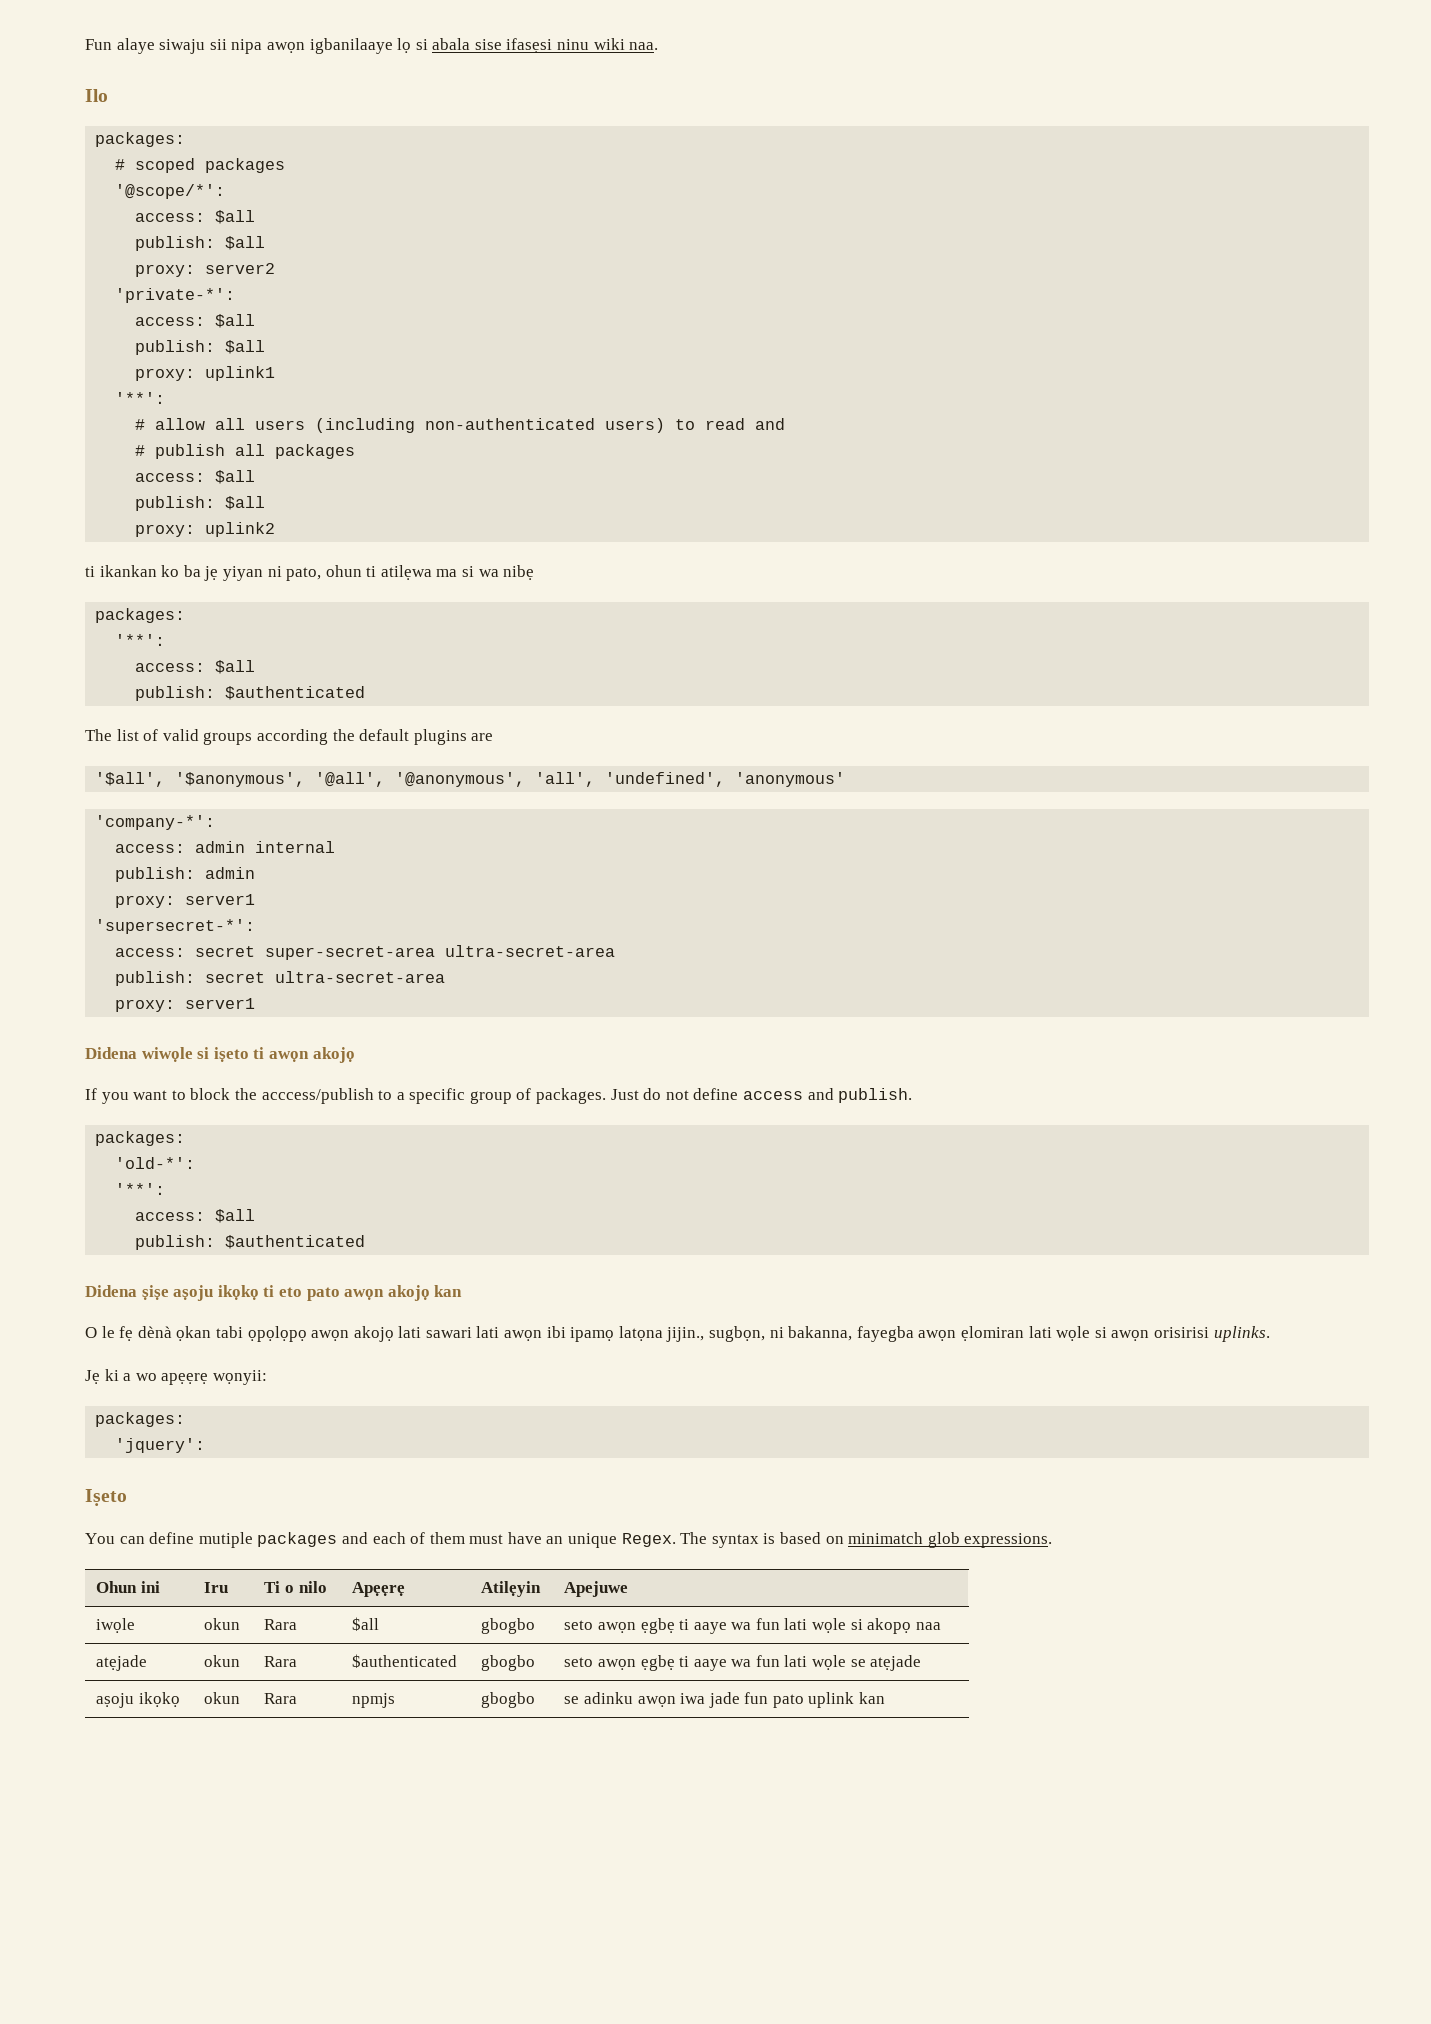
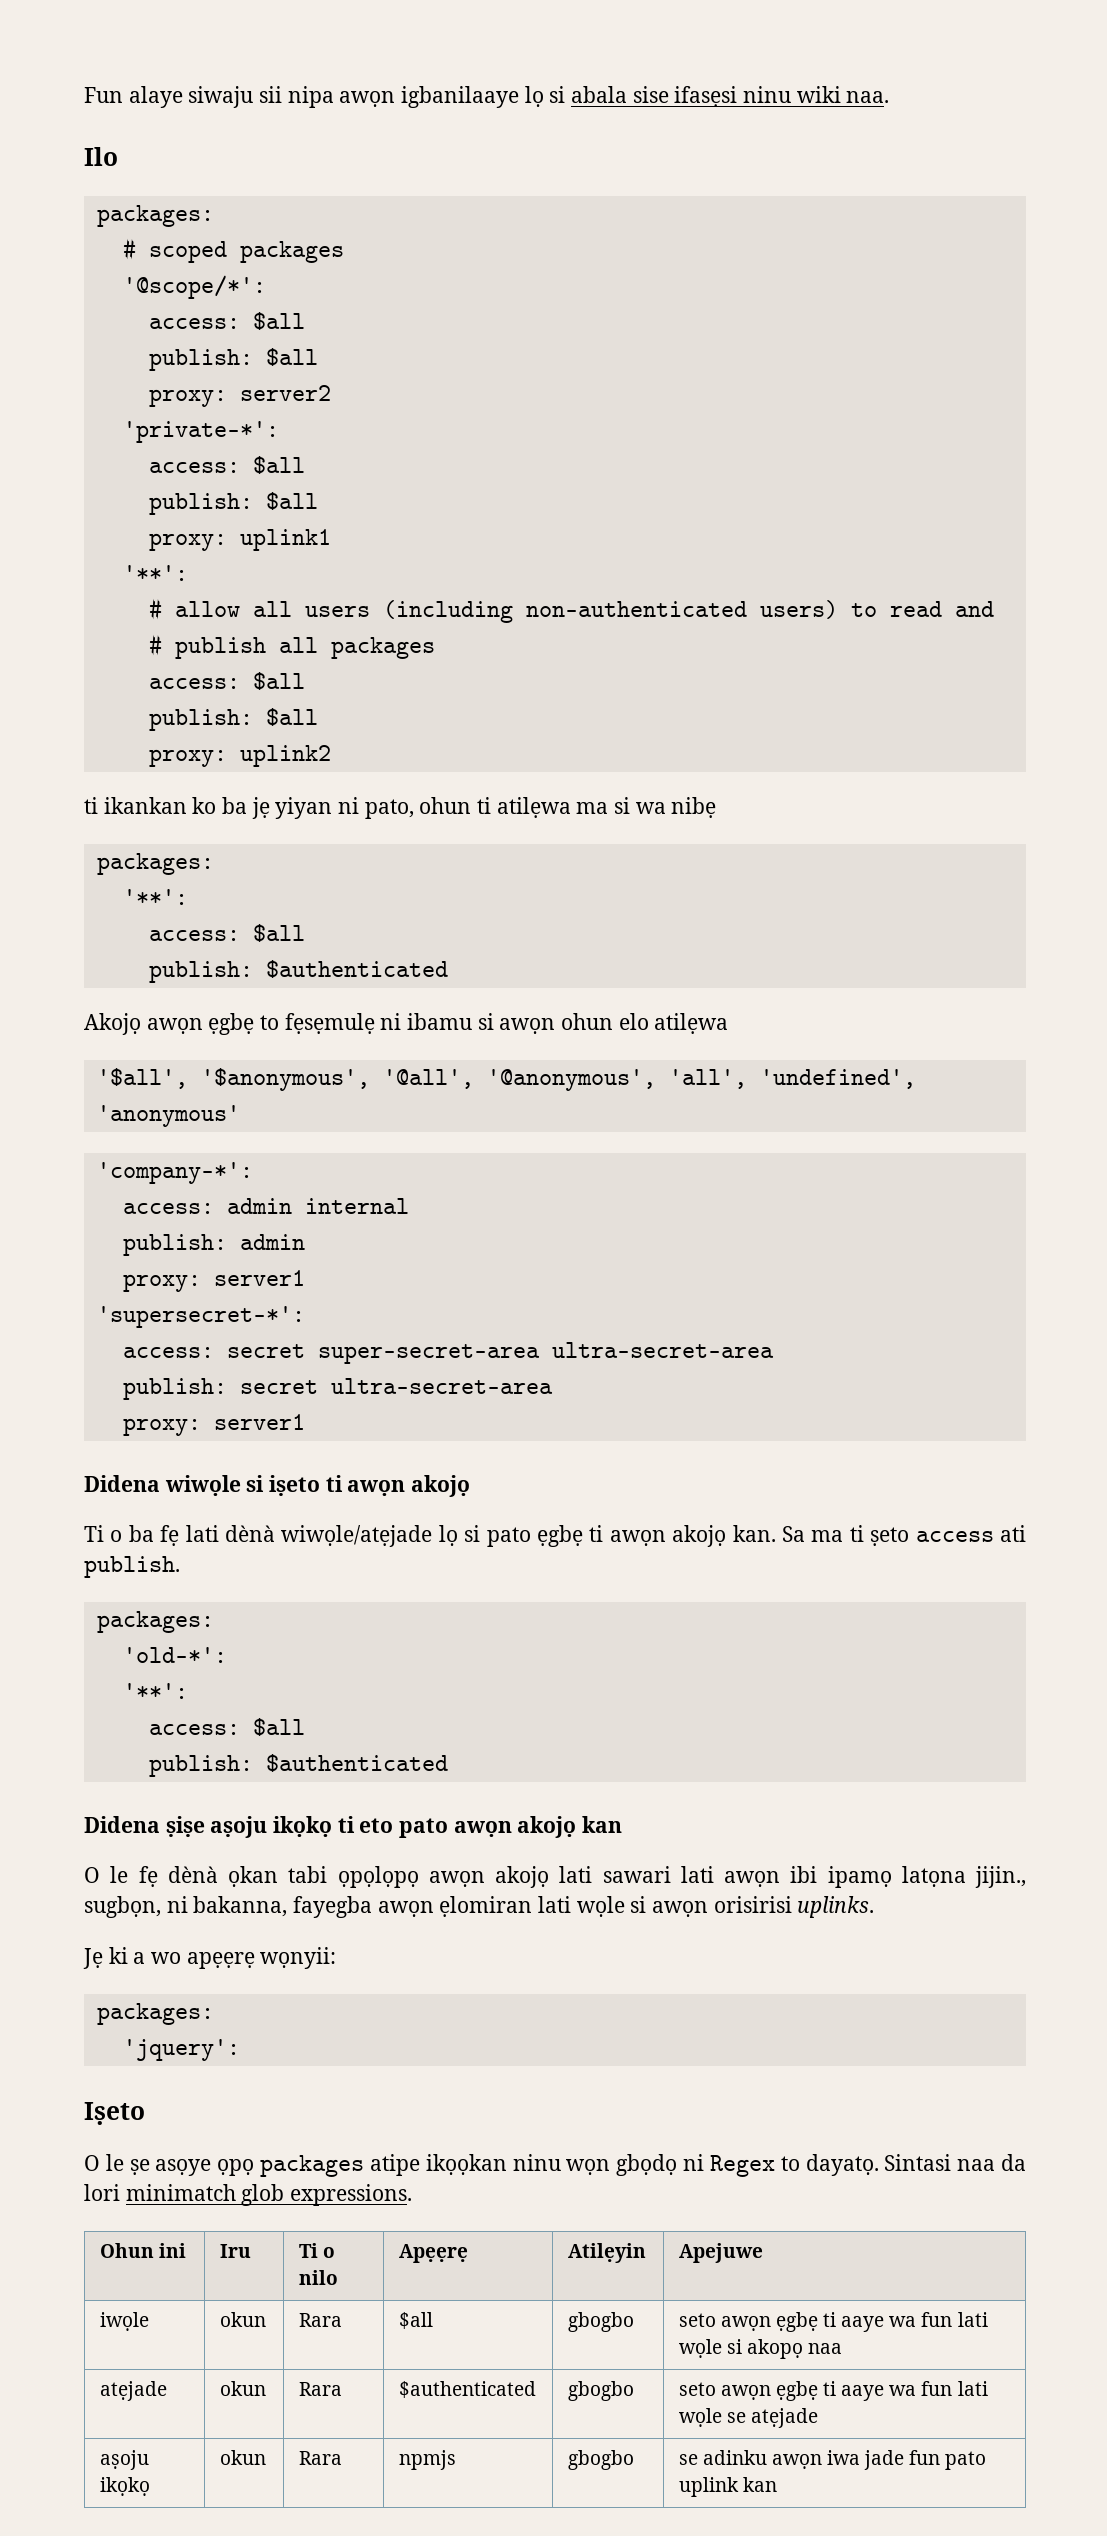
[85,729,494,745] The list of valid groups according the default plugins are -> [84,1013,729,1035] Akojọ awọn ẹgbẹ to fẹsẹmulẹ ni ibamu si awọn ohun elo atilẹwa
[85,1088,834,1104] If you want to block the acccess/publish to a specific group of packages. Just do not define access and -> [84,1525,1026,1547] Ti o ba fẹ lati dènà wiwọle/atẹjade lọ si pato ẹgbẹ ti awọn akojọ kan. Sa ma ti ṣeto access ati
[85,1532,844,1548] You can define mutiple packages and each of them must have an unique Regex. The syntax is based on -> [84,2154,1027,2177] [84,2184,120,2201] O le ṣe asọye ọpọ packages atipe ikọọkan ninu wọn gbọdọ ni Regex to dayatọ. Sintasi naa da lori

